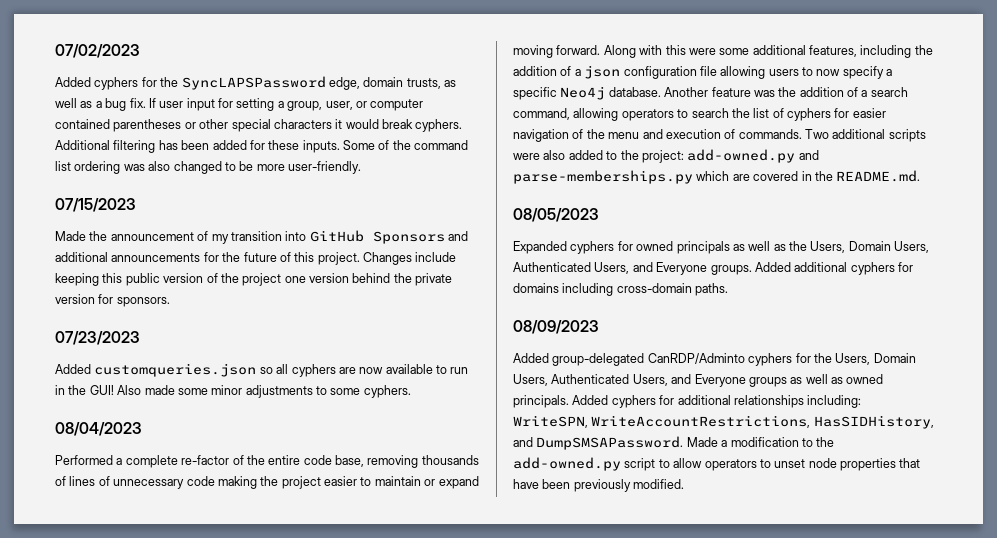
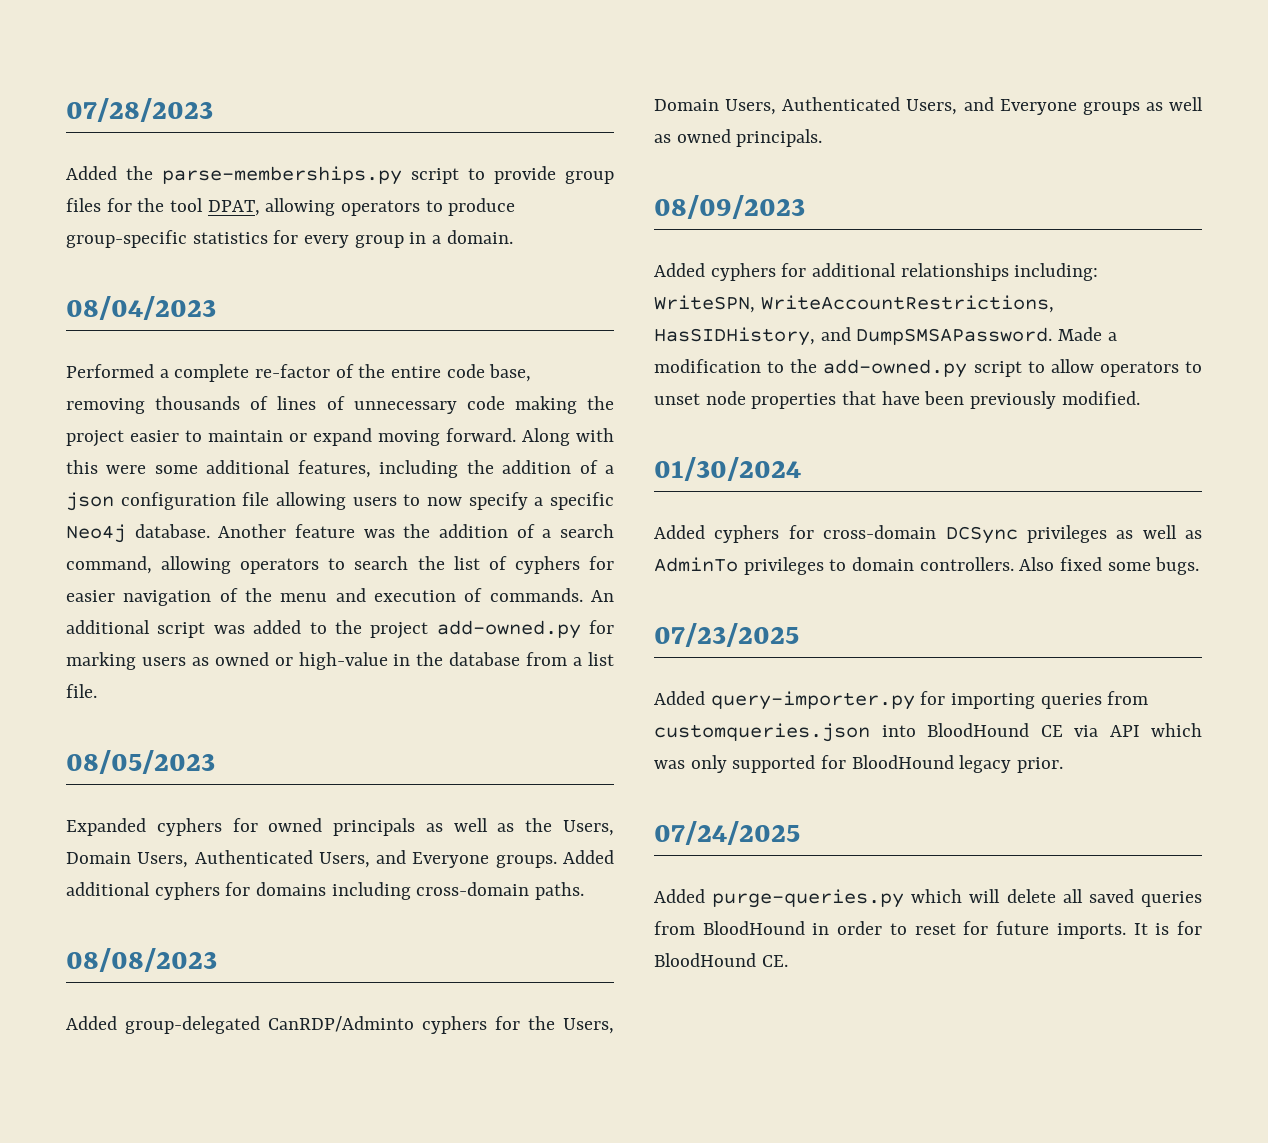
[55,44,140,58] [55,76,456,90] [55,98,424,111] [55,119,463,132] [55,140,469,153] [55,161,361,174] [55,198,136,212] [55,230,468,244] [55,252,457,265] [55,273,453,286] [55,294,170,307] [55,331,140,345] [55,363,469,377] [55,385,411,398] 07/02/2023 // Added cyphers for the SyncLAPSPassword edge, domain trusts, as well as a bug fix. If user input for setting a group, user, or computer contained parentheses or other special characters it would break cyphers. Additional filtering has been added for these inputs. Some of the command list ordering was also changed to be more user-friendly. // 07/15/2023 // Made the announcement of my transition into GitHub Sponsors and additional announcements for the future of this project. Changes include keeping this public version of the project one version behind the private version for sponsors. // 07/23/2023 // Added customqueries.json so all cyphers are now available to run in the GUI! Also made some minor adjustments to some cyphers. -> [66,98,213,122] [66,166,614,185] [66,198,516,216] [66,230,513,248] 07/28/2023 // Added the parse-memberships.py script to provide group files for the tool DPAT, allowing operators to produce group-specific statistics for every group in a domain.
[805,129,926,142] [513,149,819,163] [513,170,921,184] Two additional scripts were also added to the project: add-owned.py and parse-memberships.py which are covered in the README.md. -> [591,590,614,602] [66,620,614,639] [66,652,615,670] [66,684,97,698] An additional script was added to the project add-owned.py for marking users as owned or high-value in the database from a list file.
[513,320,599,334] 08/09/2023 -> [66,948,217,972] 08/08/2023
(569, 401) none -> [654,195,805,219] // 08/09/2023 //
(685, 484) none -> [654,457,801,481] [654,525,1202,544] [654,557,1200,575] [654,623,799,647] [654,691,1149,710] [654,723,1202,742] [654,755,1064,773] [654,821,800,845] [654,889,1202,908] [654,921,1202,939] [654,953,788,967] // 01/30/2024 // Added cyphers for cross-domain DCSync privileges as well as AdminTo privileges to domain controllers. Also fixed some bugs. // 07/23/2025 // Added query-importer.py for importing queries from customqueries.json into BloodHound CE via API which was only supported for BloodHound legacy prior. // 07/24/2025 // Added purge-queries.py which will delete all saved queries from BloodHound in order to reset for future imports. It is for BloodHound CE.

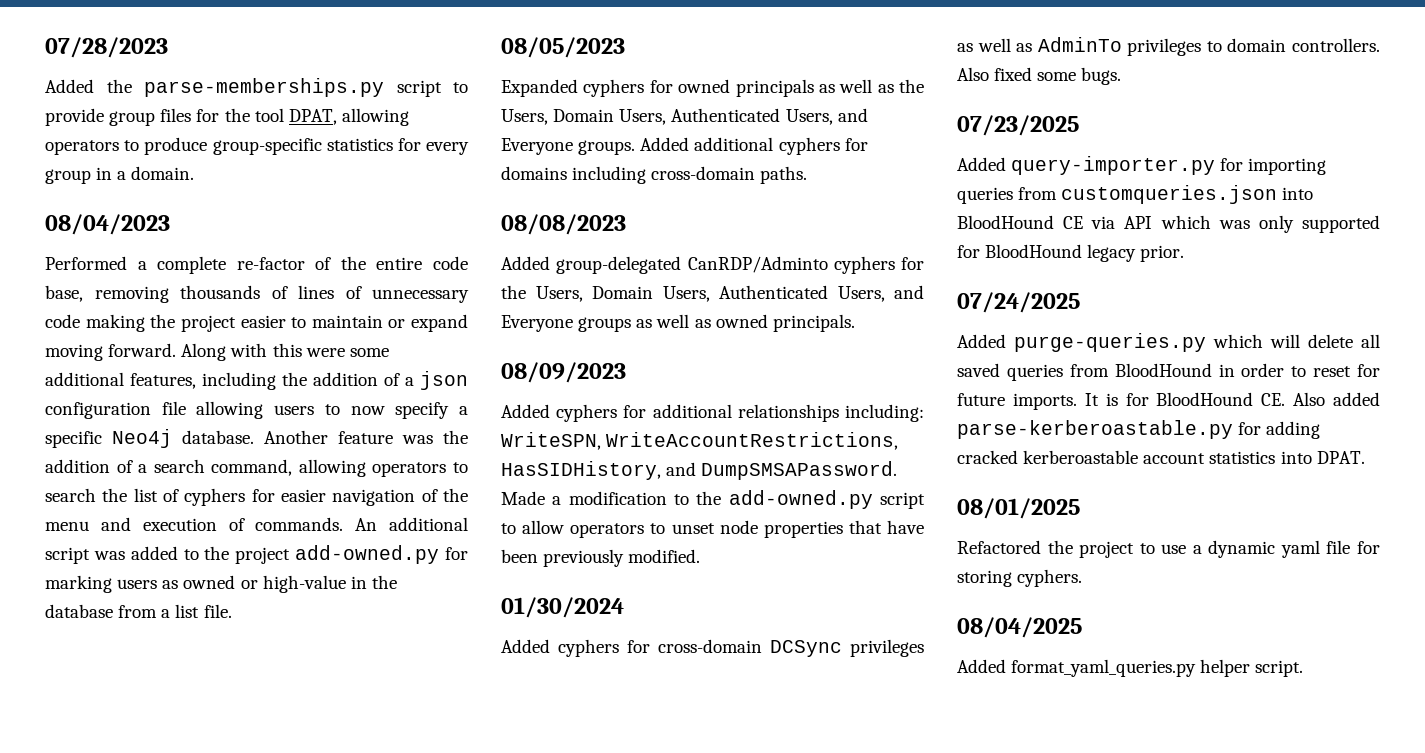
(788, 961) none -> [1293,392,1380,406] [957,420,1321,439] [957,450,1365,464] [957,498,1080,519] [957,540,1380,558] [957,569,1083,587] [957,617,1082,638] [957,659,1304,677] Also added parse-kerberoastable.py for adding cracked kerberoastable account statistics into DPAT. // 08/01/2025 // Refactored the project to use a dynamic yaml file for storing cyphers. // 08/04/2025 // Added format_yaml_queries.py helper script.

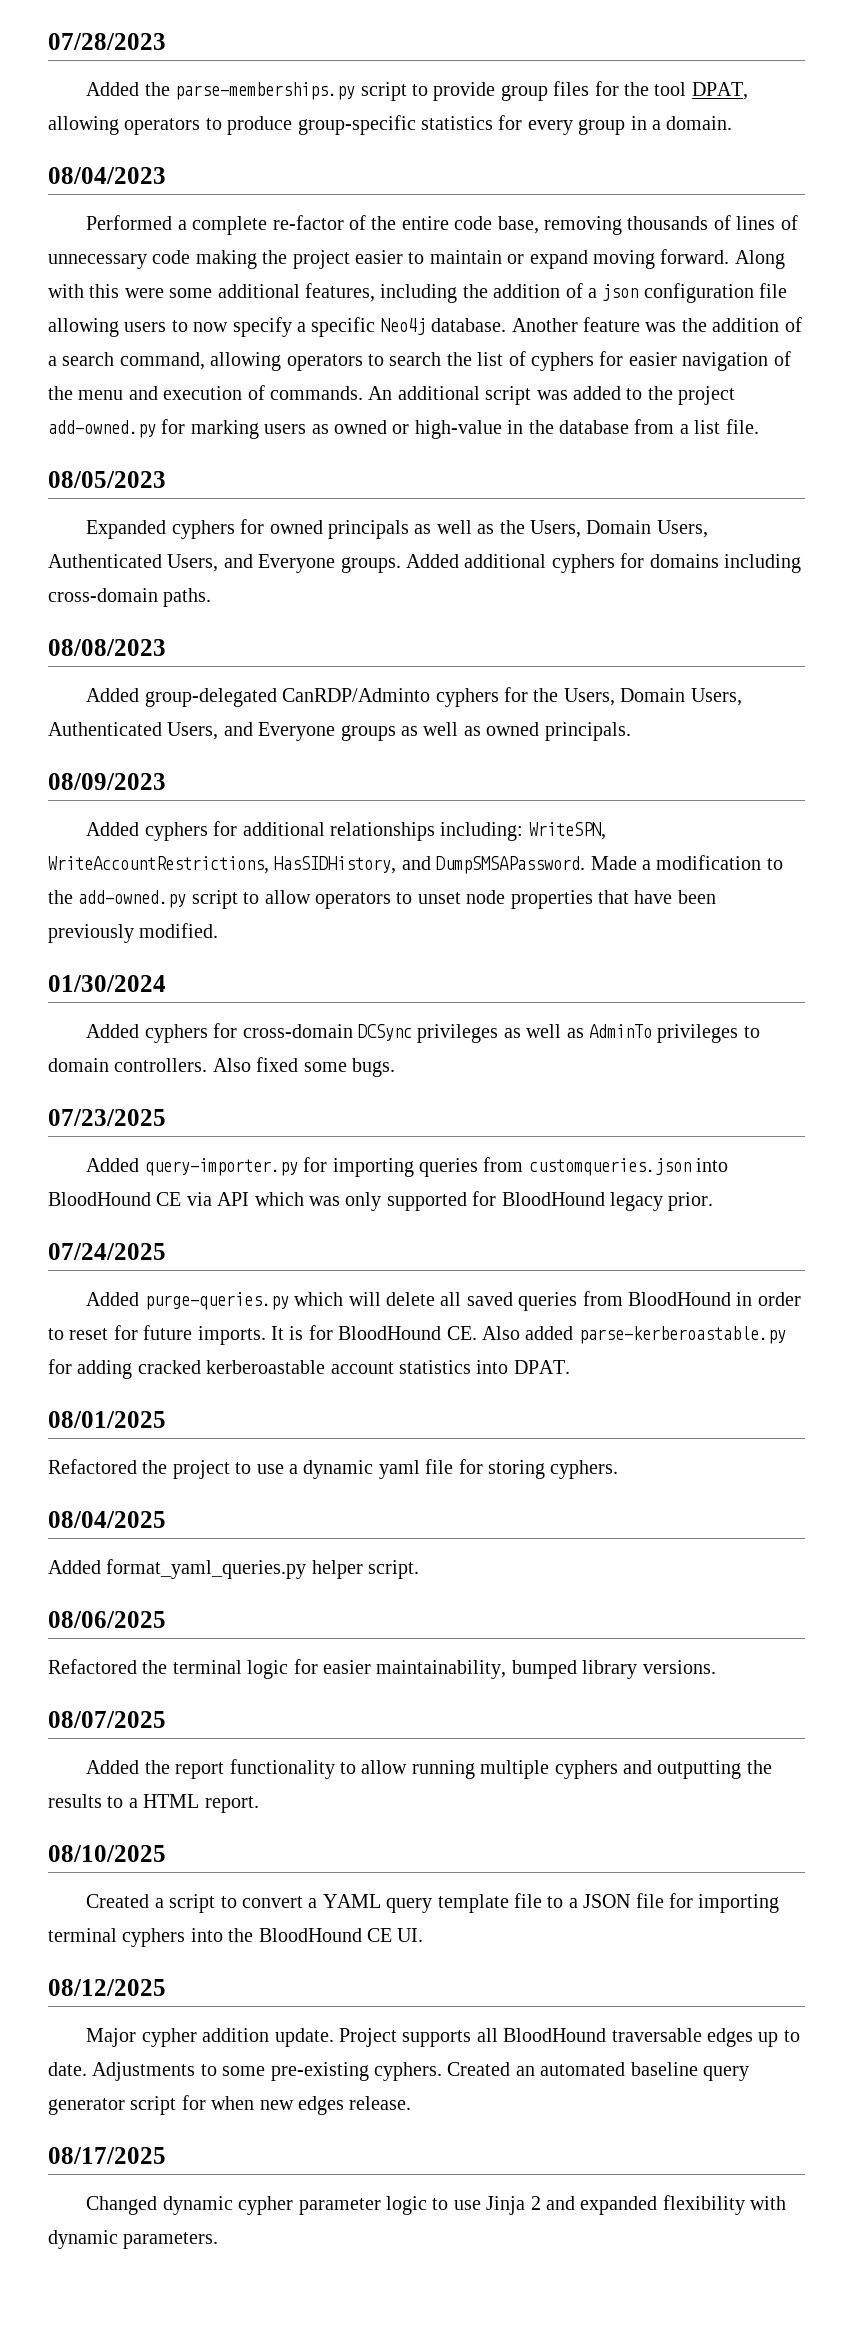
(1304, 668) none -> [48,1611,166,1628] [48,1659,716,1679] [48,1711,166,1728] [86,1759,772,1779] [48,1794,259,1813] [48,1845,166,1862] [86,1893,780,1913] [48,1928,424,1947] [48,1979,166,1996] [86,2028,800,2047] [48,2062,749,2081] [48,2095,412,2115] [48,2147,166,2164] [86,2195,787,2215] [48,2230,219,2249] // 08/06/2025 // Refactored the terminal logic for easier maintainability, bumped library versions. // 08/07/2025 // Added the report functionality to allow running multiple cyphers and outputting the results to a HTML report. // 08/10/2025 // Created a script to convert a YAML query template file to a JSON file for importing terminal cyphers into the BloodHound CE UI. // 08/12/2025 // Major cypher addition update. Project supports all BloodHound traversable edges up to date. Adjustments to some pre-existing cyphers. Created an automated baseline query generator script for when new edges release. // 08/17/2025 // Changed dynamic cypher parameter logic to use Jinja 2 and expanded flexibility with dynamic parameters.

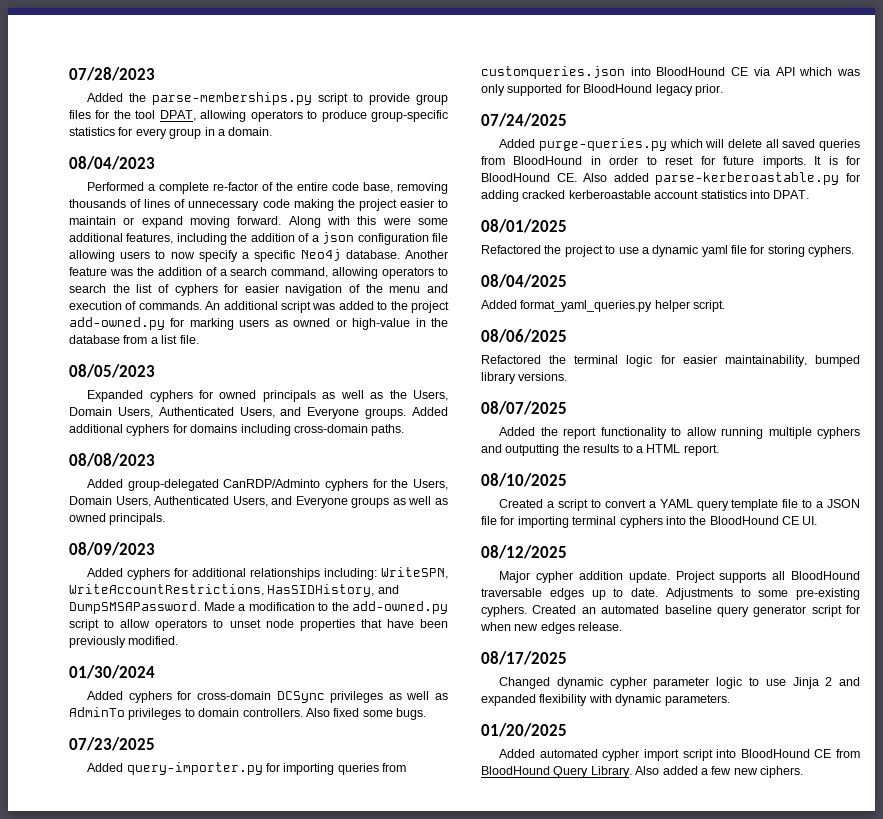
(219, 2240) none -> [481,723,567,737] [499,749,860,761] [481,766,803,778] // 01/20/2025 // Added automated cypher import script into BloodHound CE from BloodHound Query Library. Also added a few new ciphers.

